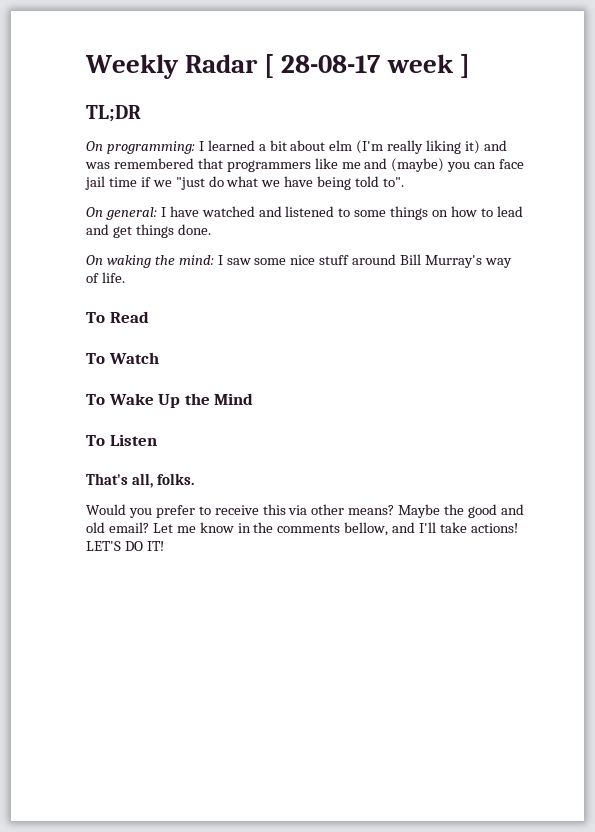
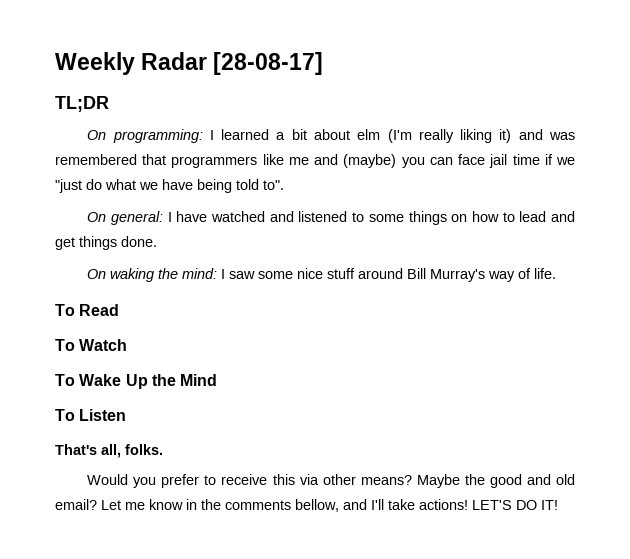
[264,54,470,78] [ 28-08-17 week ] -> [213,52,324,75] [28-08-17]

